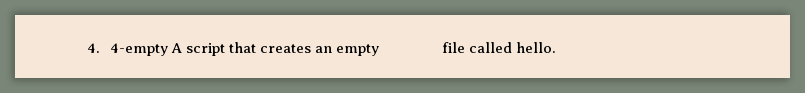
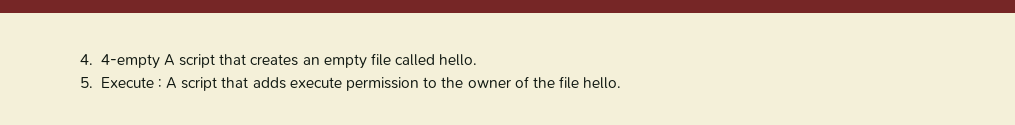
(556, 47) none -> [80,76,622,91] // 5. Execute : A script that adds execute permission to the owner of the file hello.

